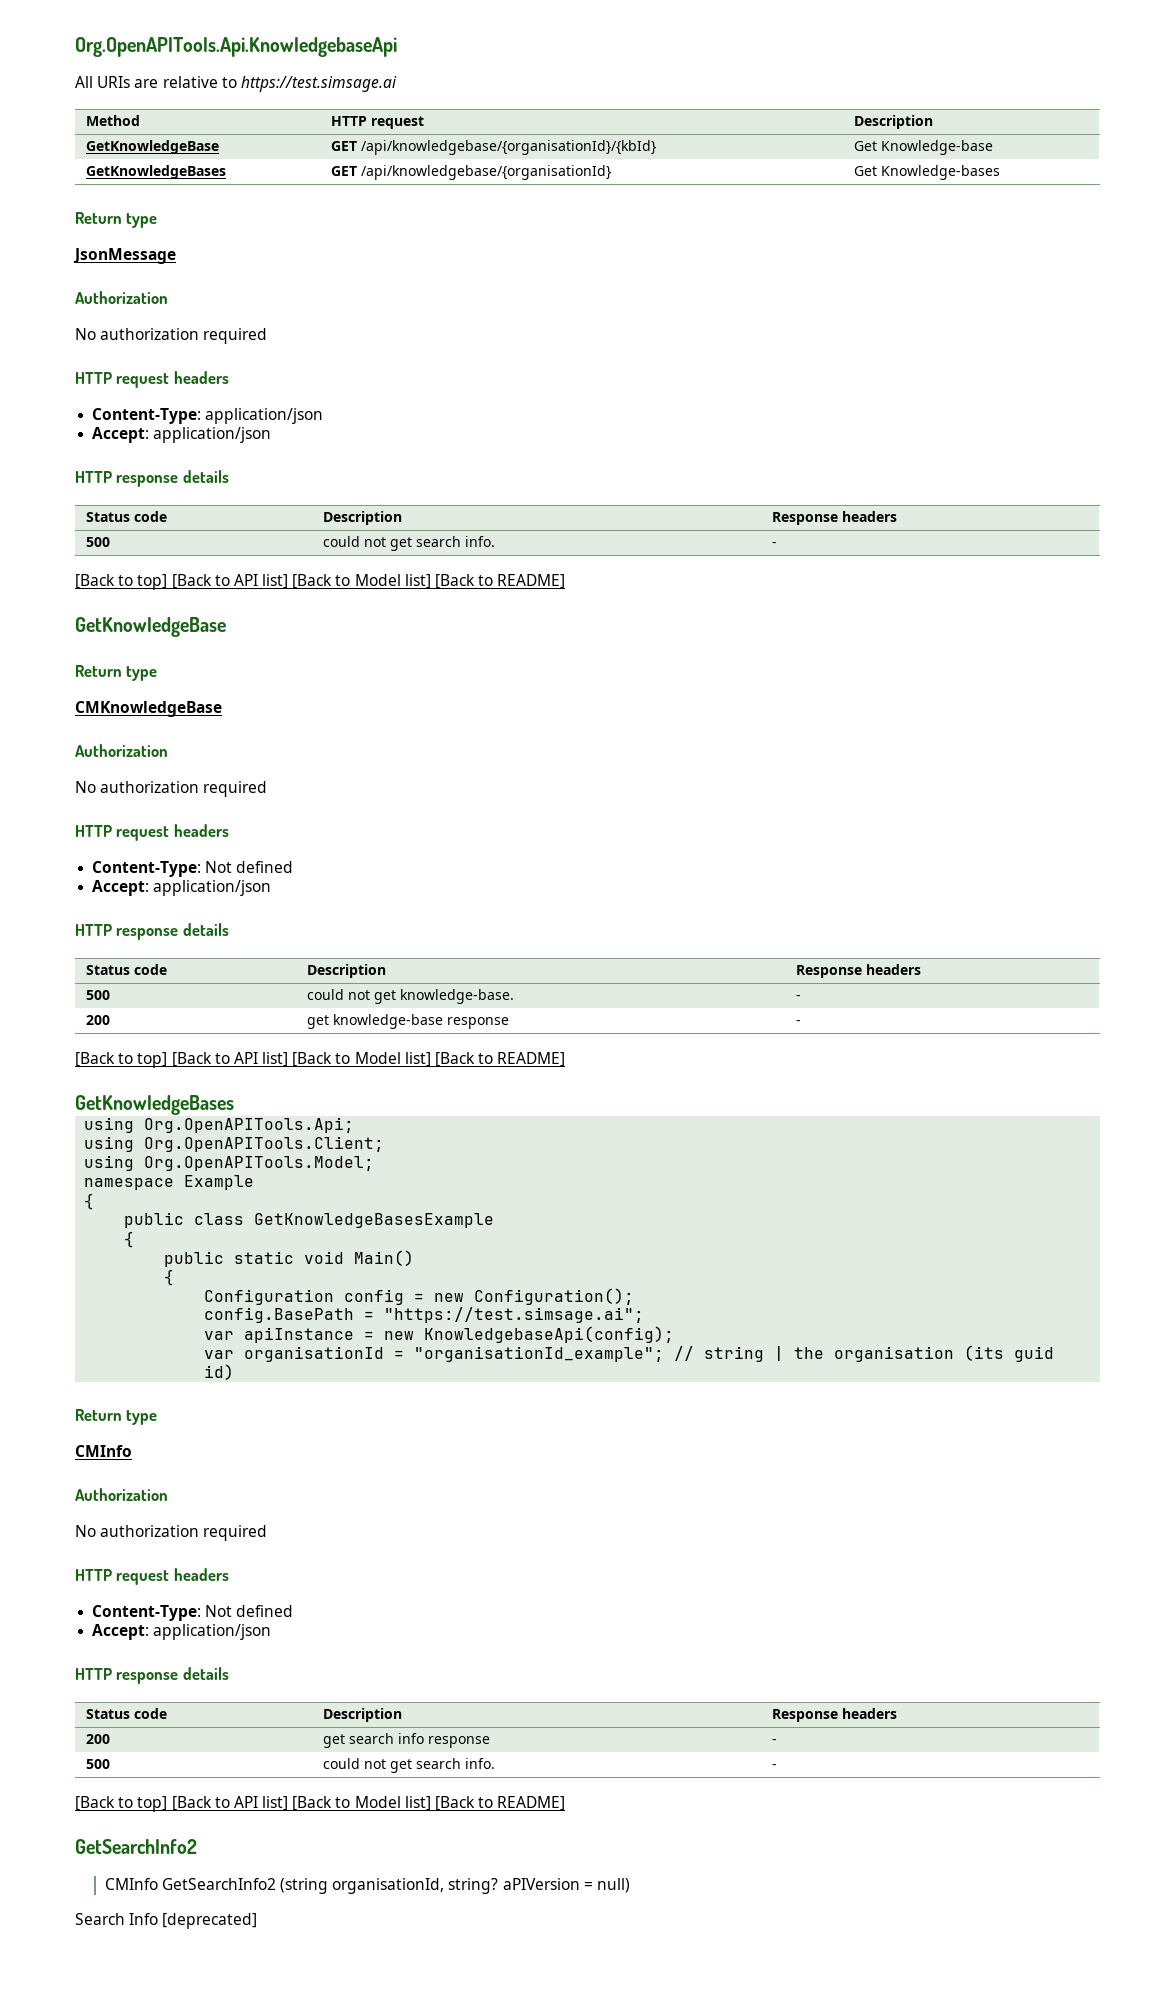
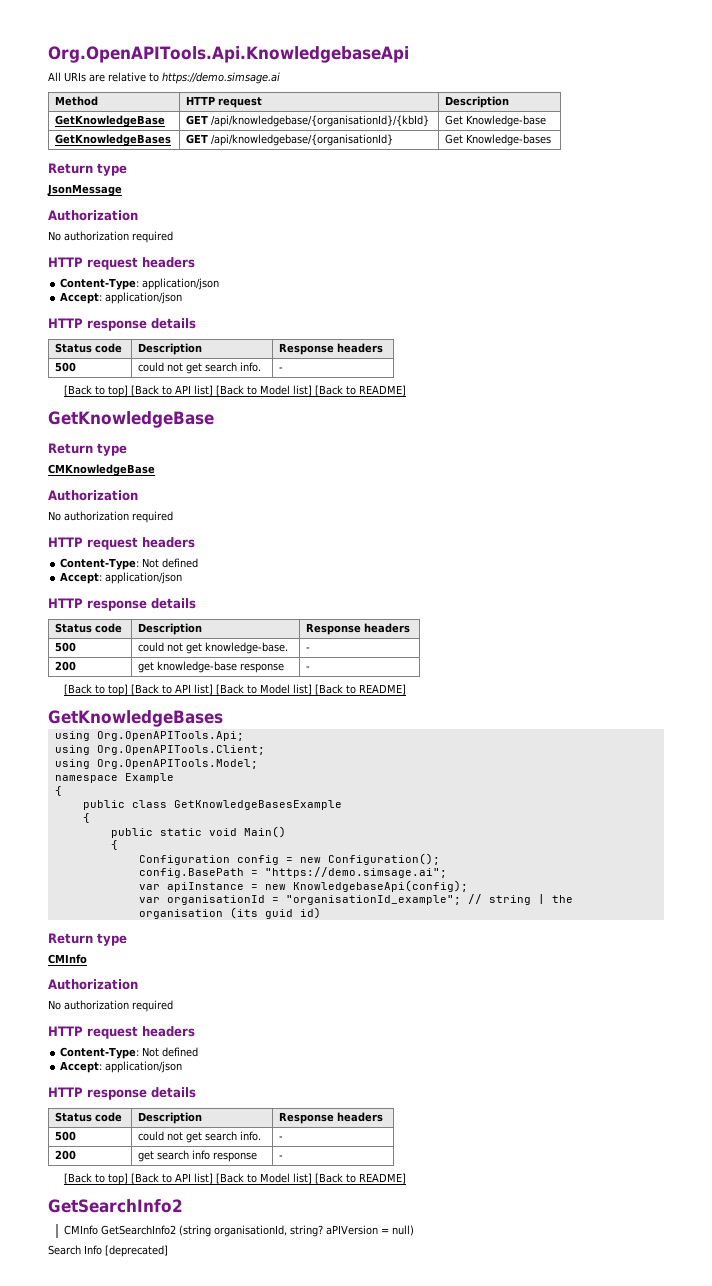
[240,76,397,92] https://test.simsage.ai -> [162,72,280,84] https://demo.simsage.ai
[384,1307,645,1323] "https://test.simsage.ai"; -> [264,867,447,878] "https://demo.simsage.ai";
[86,1734,111,1744] [323,1733,491,1748] [772,1739,778,1744] [86,1759,111,1769] [323,1758,496,1773] [772,1764,778,1769] // 200 | get search info response | - // 500 | could not get search info. | - -> [55,1131,77,1141] [138,1131,262,1143] [279,1136,284,1140] [55,1150,77,1160] [138,1150,258,1162] [279,1155,284,1159] // 500 | could not get search info. | - // 200 | get search info response | -

